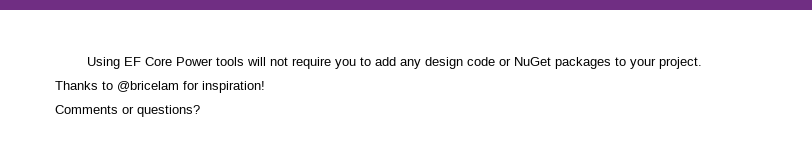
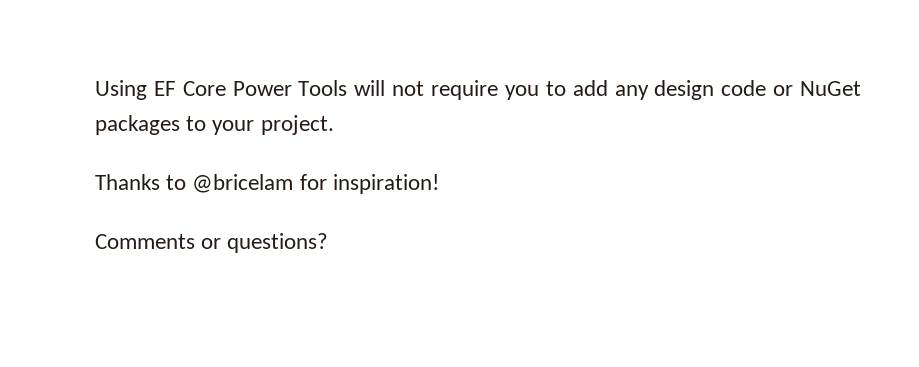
[216,57,245,66] tools -> [298,80,348,96] Tools

